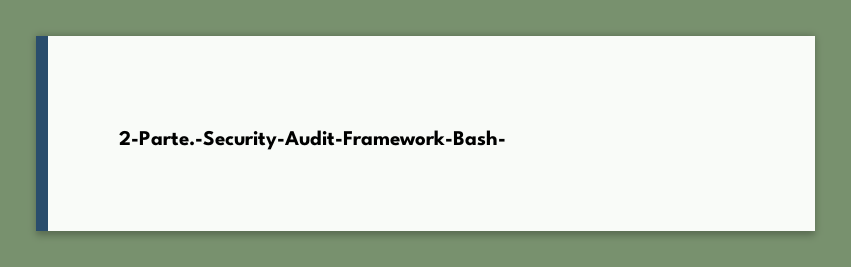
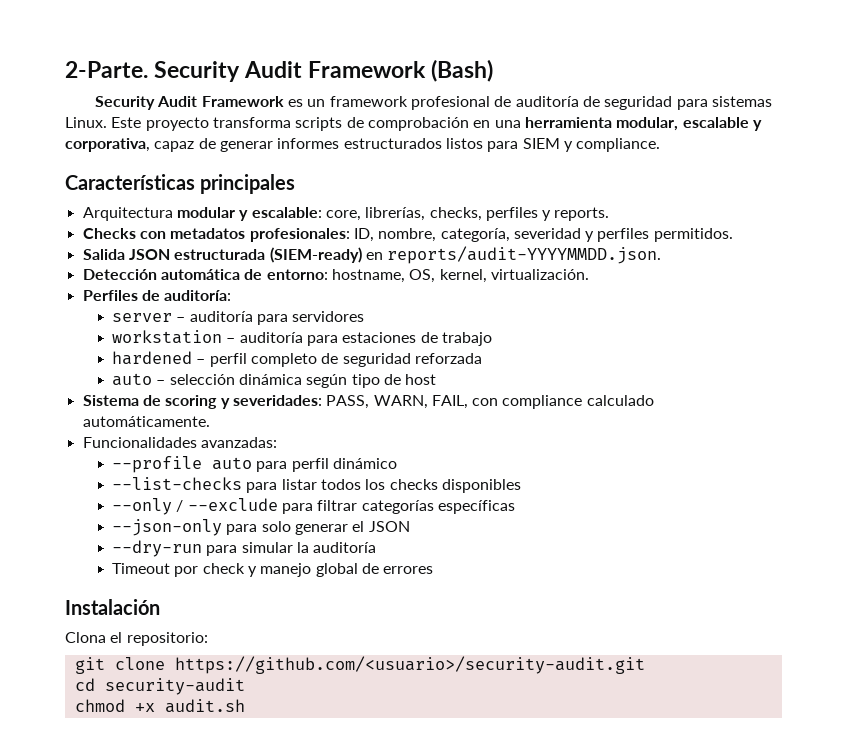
[119,130,506,150] 2-Parte.-Security-Audit-Framework-Bash- -> [65,59,494,82] [95,96,772,110] [65,117,762,131] [65,138,661,152] [65,174,296,194] [82,207,610,221] [82,228,733,242] [82,246,662,264] [82,269,589,283] [82,290,232,301] [112,311,365,325] [112,330,492,346] [112,351,482,367] [112,373,437,388] [82,395,654,409] [82,416,210,427] [82,437,277,448] [112,456,398,473] [112,477,521,493] [112,498,515,515] [112,519,410,536] [112,540,377,557] [112,563,434,577] [65,599,160,615] [65,632,208,646] [74,656,645,674] [74,678,245,695] [74,699,245,713] 2-Parte. Security Audit Framework (Bash) // Security Audit Framework es un framework profesional de auditoría de seguridad para sistemas Linux. Este proyecto transforma scripts de comprobación en una herramienta modular, escalable y corporativa, capaz de generar informes estructurados listos para SIEM y compliance. // Características principales // Arquitectura modular y escalable: core, librerías, checks, perfiles y reports. // Checks con metadatos profesionales: ID, nombre, categoría, severidad y perfiles permitidos. // Salida JSON estructurada (SIEM-ready) en reports/audit-YYYYMMDD.json. // Detección automática de entorno: hostname, OS, kernel, virtualización. // Perfiles de auditoría: // server – auditoría para servidores // workstation – auditoría para estaciones de trabajo // hardened – perfil completo de seguridad reforzada // auto – selección dinámica según tipo de host // Sistema de scoring y severidades: PASS, WARN, FAIL, con compliance calculado automáticamente. // Funcionalidades avanzadas: // --profile auto para perfil dinámico // --list-checks para listar todos los checks disponibles // --only / --exclude para filtrar categorías específicas // --json-only para solo generar el JSON // --dry-run para simular la auditoría // Timeout por check y manejo global de errores // Instalación // Clona el repositorio: // git clone https://github.com/<usuario>/security-audit.git // cd security-audit // chmod +x audit.sh

